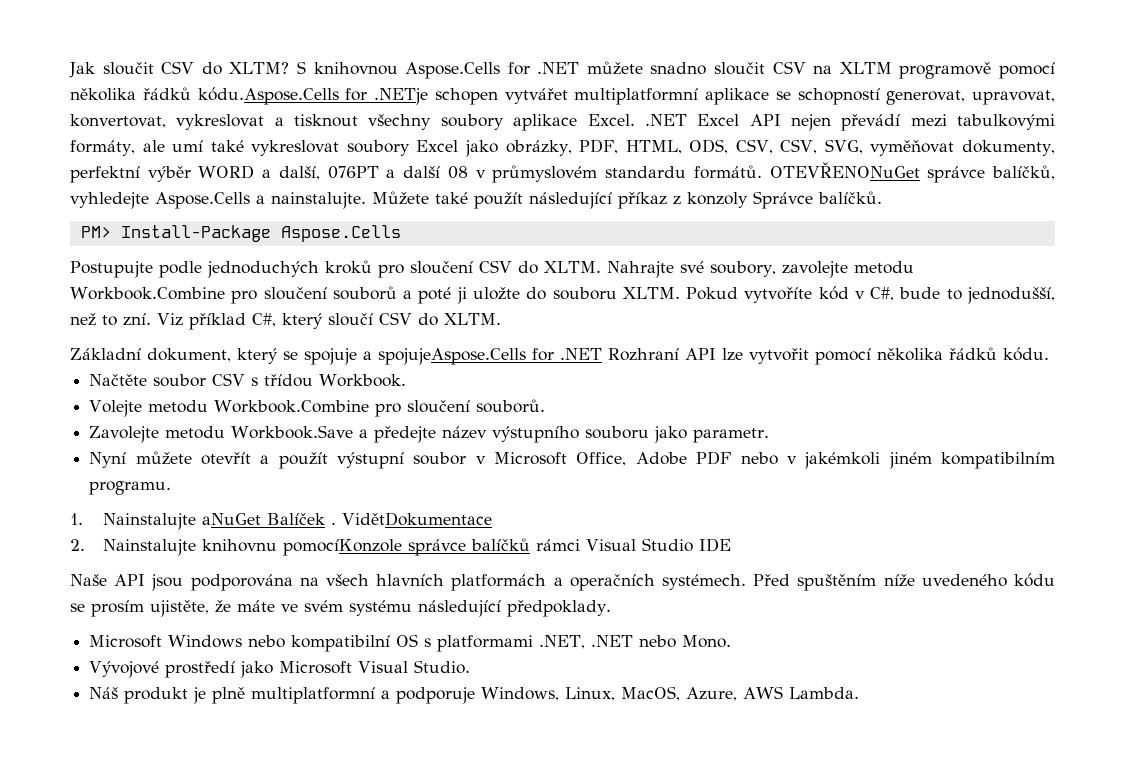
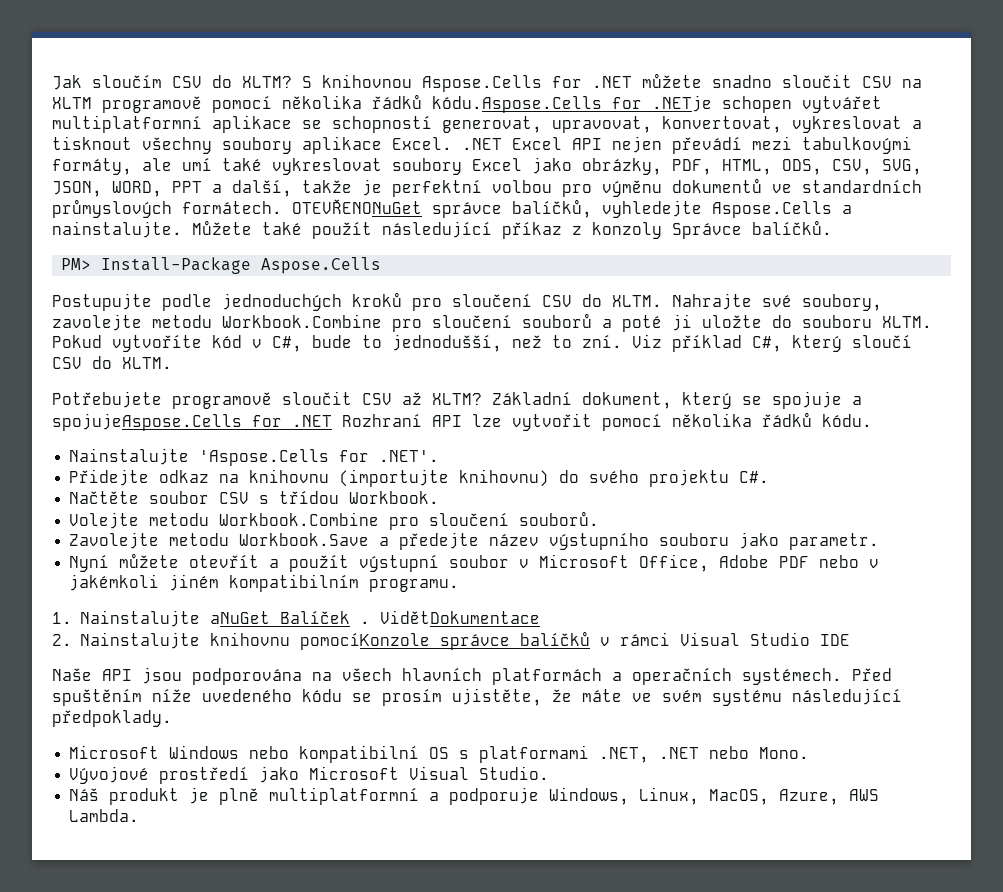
[102,62,154,75] sloučit -> [92,75,162,88] sloučím
[780,139,1056,156] [70,165,762,183] CSV, SVG, vyměňovat dokumenty, perfektní výběr WORD a další, 076PT a další 08 v průmyslovém standardu formátů. -> [882,159,922,175] [52,178,922,197] [52,199,282,218] SVG, JSON, WORD, PPT a další, takže je perfektní volbou pro výměnu dokumentů ve standardních průmyslových formátech.
(501, 319) none -> [52,391,482,409] Potřebujete programově sloučit CSV až XLTM?
(1049, 354) none -> [69,448,440,466] [69,469,770,487] // Nainstalujte 'Aspose.Cells for .NET'. // Přidejte odkaz na knihovnu (importujte knihovnu) do svého projektu C#.
(530, 544) none -> [599,637,610,646] v

